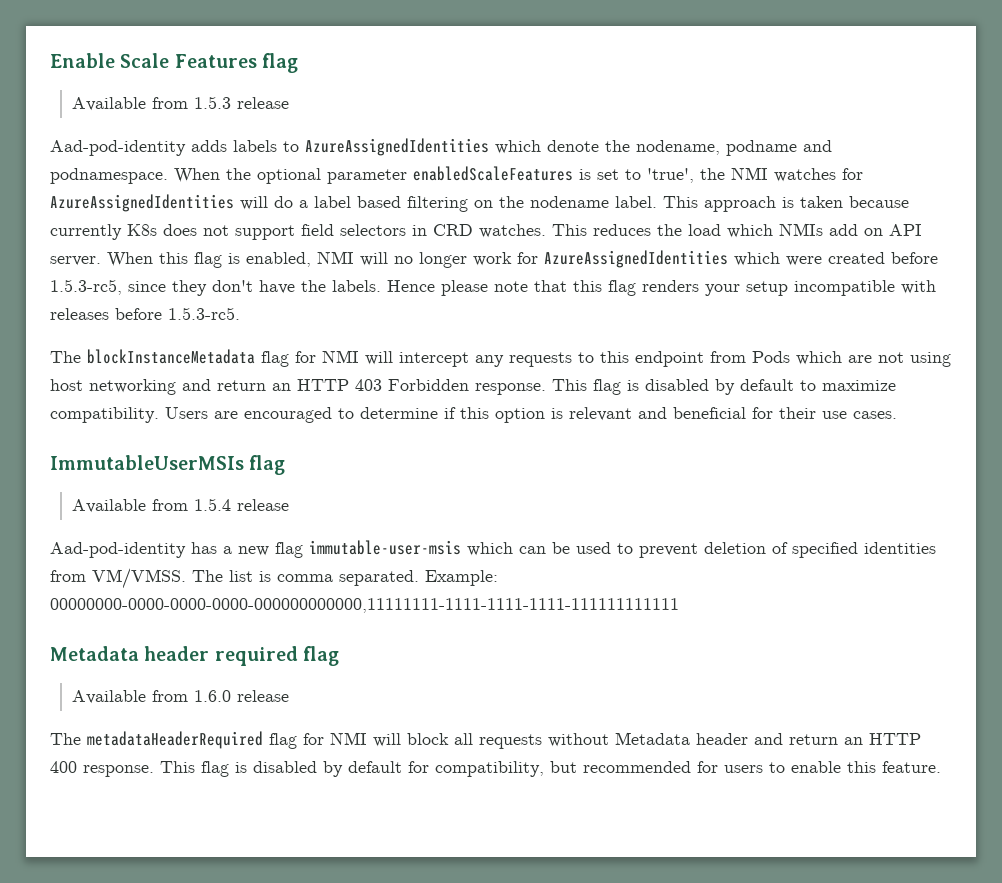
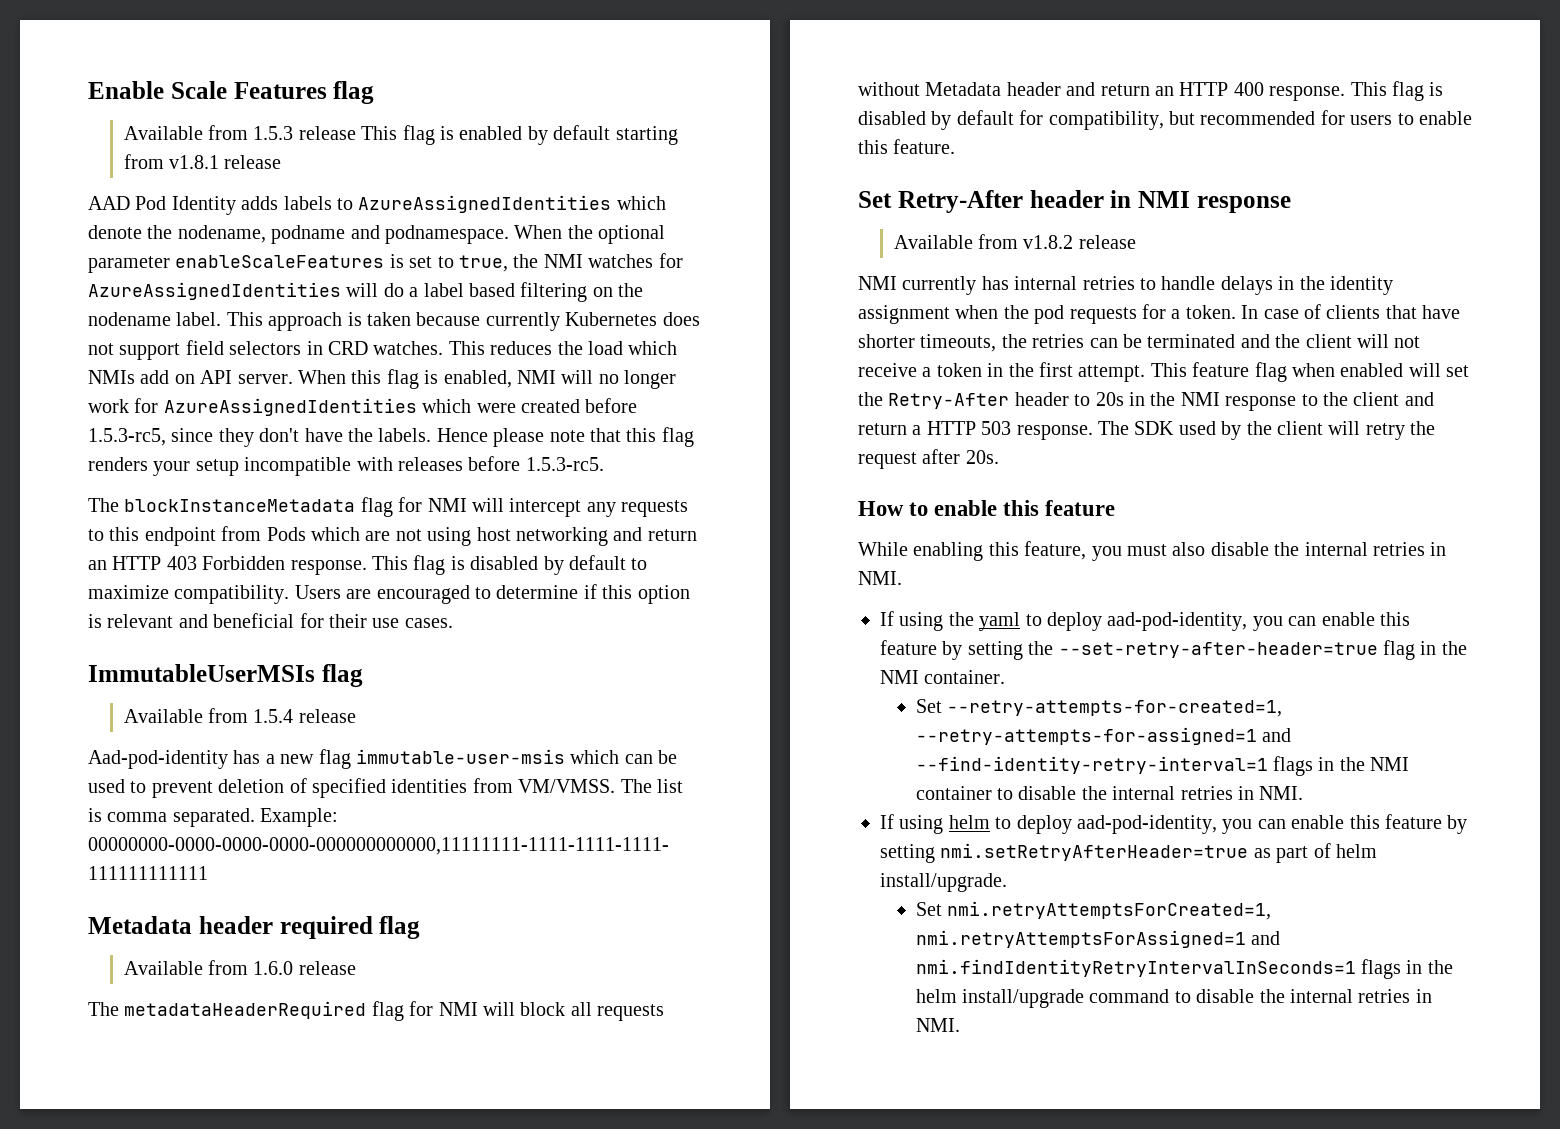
[50,140,186,156] // Aad-pod-identity -> [361,125,678,145] [123,154,282,169] [88,196,236,215] This flag is enabled by default starting from v1.8.1 release // AAD Pod Identity
[413,166,573,181] enabledScaleFeatures -> [175,255,385,268] enableScaleFeatures
[647,168,694,183] 'true', -> [458,255,508,272] true,
[127,224,157,236] K8s -> [565,312,658,326] Kubernetes
(941, 767) none -> [858,190,1291,213] [893,234,1136,249] [858,276,1393,295] [858,304,1461,324] [858,334,1421,352] [858,362,1470,382] [858,392,1434,411] [858,421,1436,440] [858,449,999,469] [858,500,1116,516] [858,541,1447,561] [858,571,902,585] [880,611,1410,631] [880,640,1467,660] [880,670,1006,684] [915,699,1282,717] [915,727,1291,745] [915,756,1410,776] [915,786,1304,800] [880,814,1468,834] [880,843,1377,863] [880,873,1007,892] [915,901,1271,920] [915,930,1280,948] [915,959,1453,979] [915,989,1432,1008] [915,1018,960,1032] // Set Retry-After header in NMI response // Available from v1.8.2 release // NMI currently has internal retries to handle delays in the identity assignment when the pod requests for a token. In case of clients that have shorter timeouts, the retries can be terminated and the client will not receive a token in the first attempt. This feature flag when enabled will set the Retry-After header to 20s in the NMI response to the client and return a HTTP 503 response. The SDK used by the client will retry the request after 20s. // How to enable this feature // While enabling this feature, you must also disable the internal retries in NMI. // If using the yaml to deploy aad-pod-identity, you can enable this feature by setting the --set-retry-after-header=true flag in the NMI container. // Set --retry-attempts-for-created=1, --retry-attempts-for-assigned=1 and --find-identity-retry-interval=1 flags in the NMI container to disable the internal retries in NMI. // If using helm to deploy aad-pod-identity, you can enable this feature by setting nmi.setRetryAfterHeader=true as part of helm install/upgrade. // Set nmi.retryAttemptsForCreated=1, nmi.retryAttemptsForAssigned=1 and nmi.findIdentityRetryIntervalInSeconds=1 flags in the helm install/upgrade command to disable the internal retries in NMI.

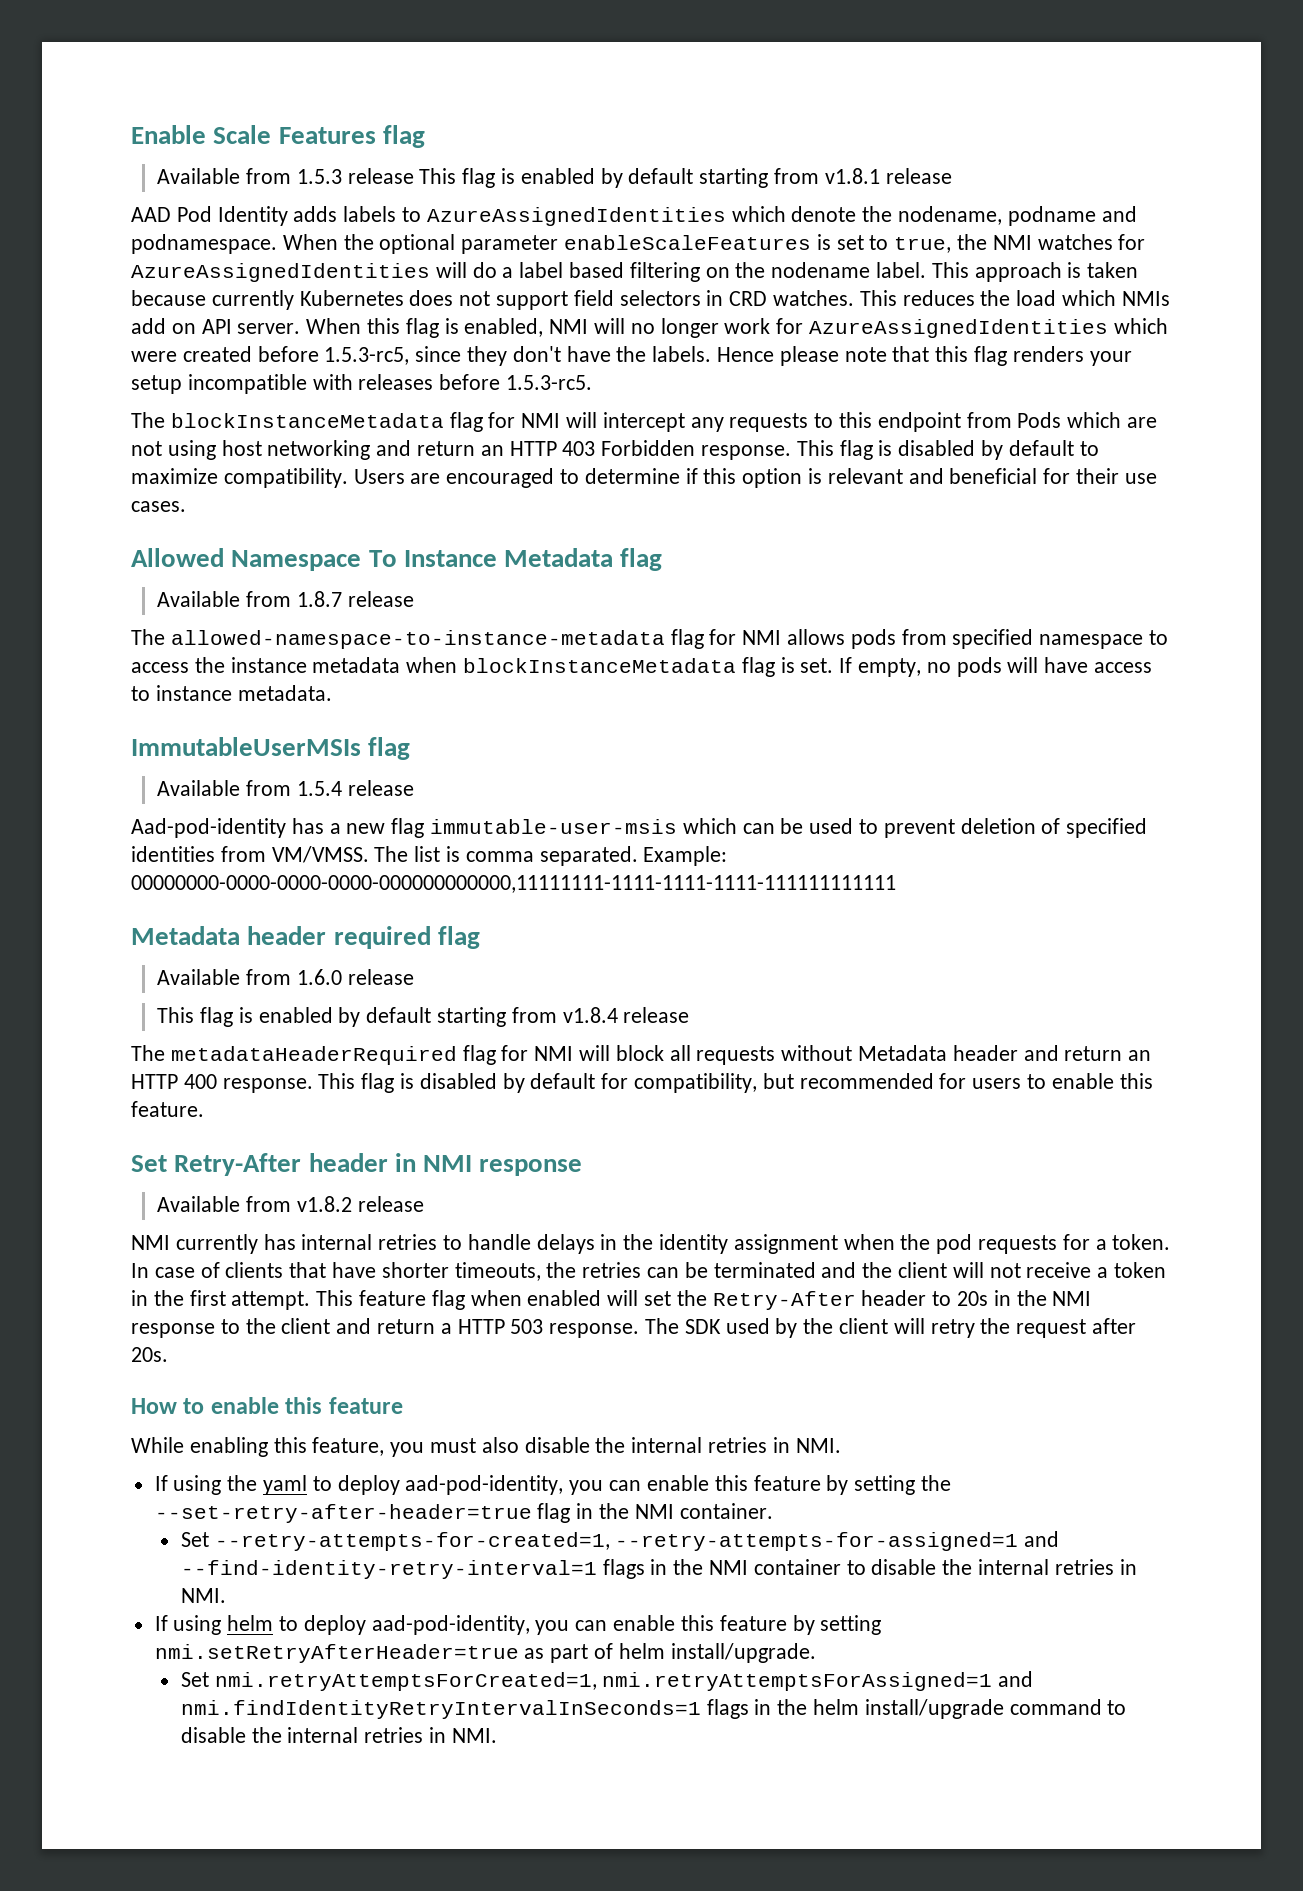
(453, 623) none -> [131,548,663,571] [157,591,414,607] [131,629,1169,649] [131,657,1153,677] [131,685,332,701] // Allowed Namespace To Instance Metadata flag // Available from 1.8.7 release // The allowed-namespace-to-instance-metadata flag for NMI allows pods from specified namespace to access the instance metadata when blockInstanceMetadata flag is set. If empty, no pods will have access to instance metadata.
(356, 968) none -> [157,1007,690,1027] // This flag is enabled by default starting from v1.8.4 release

